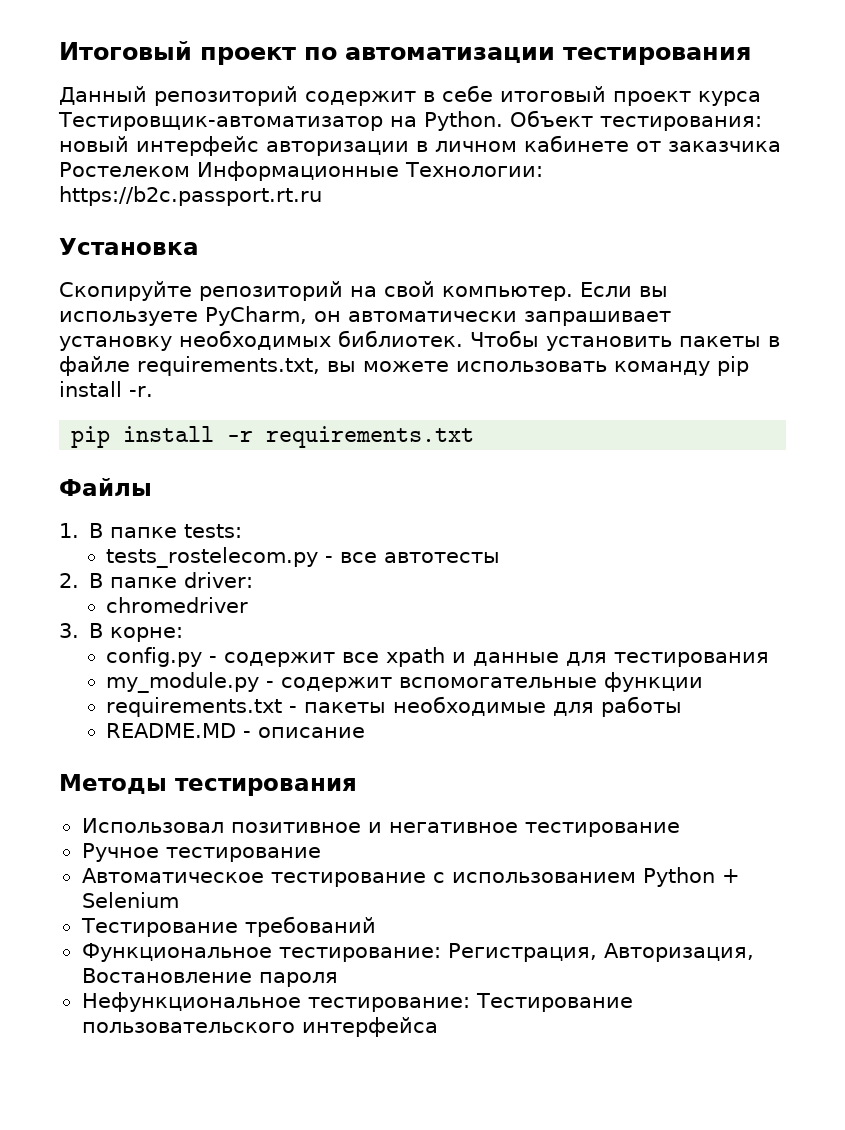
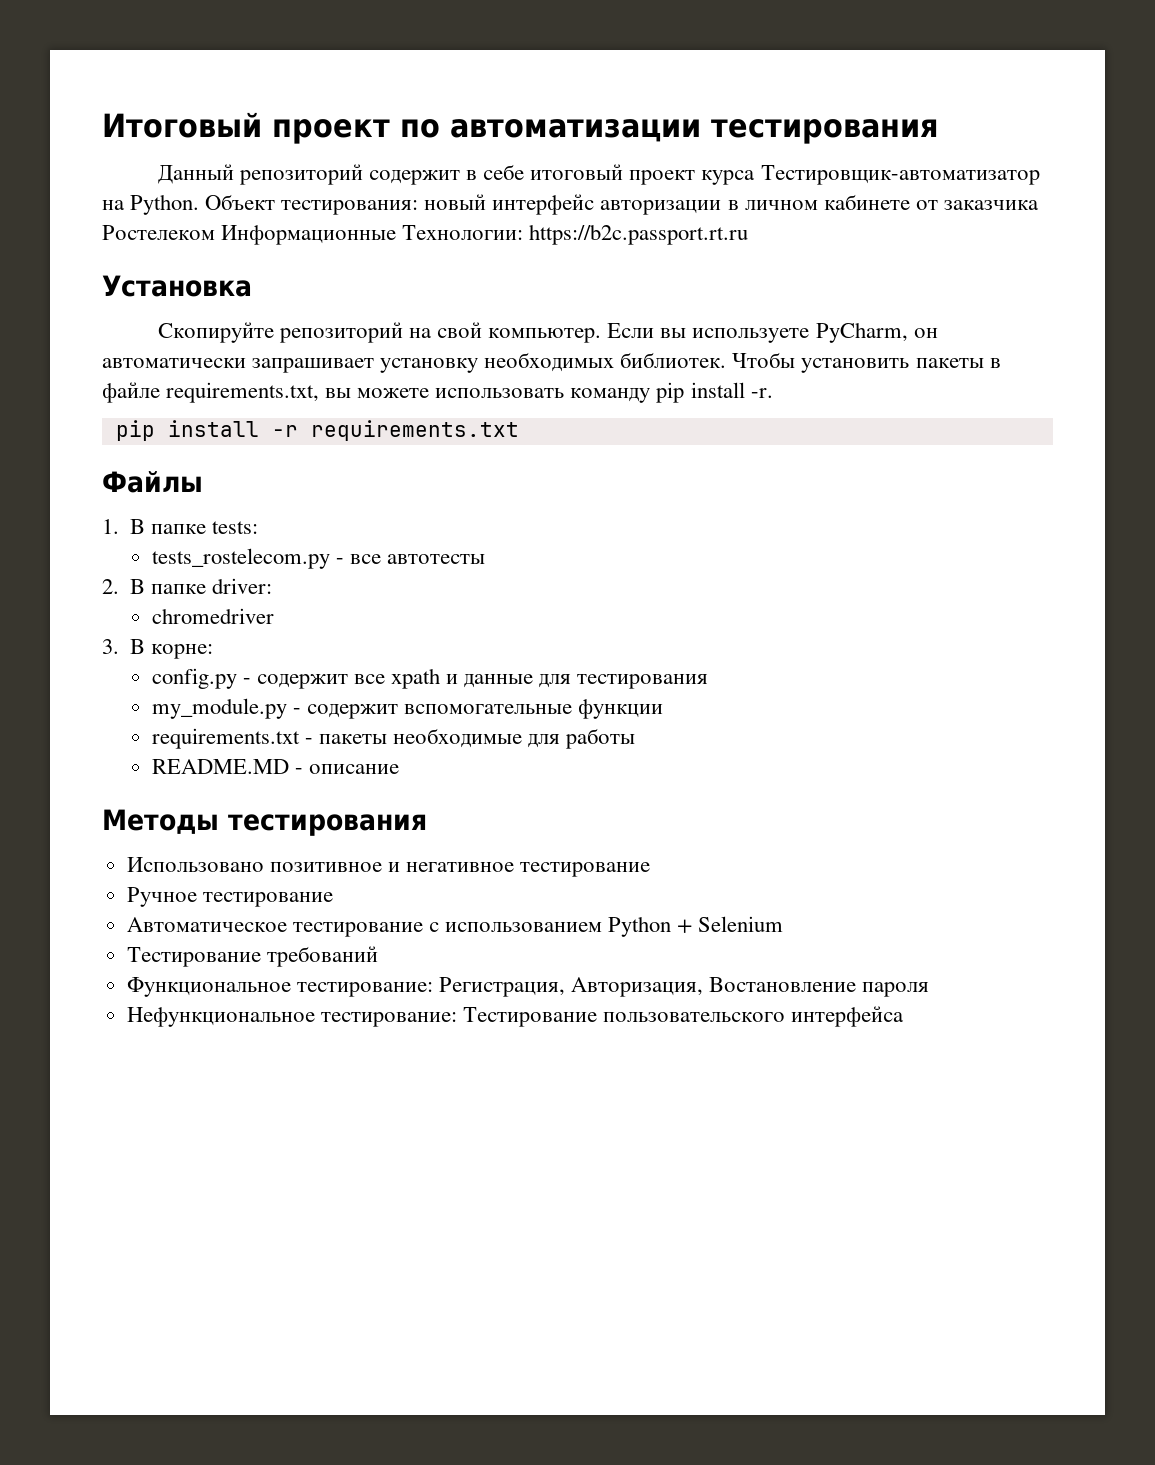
[81,818,224,833] Использовал -> [126,857,264,872] Использовано

